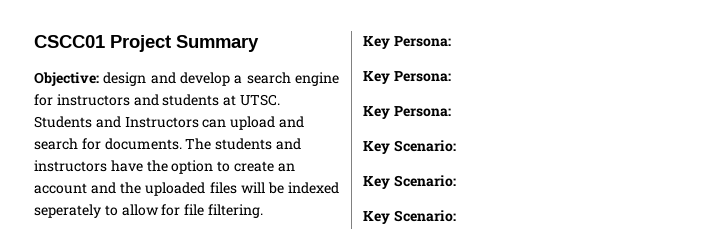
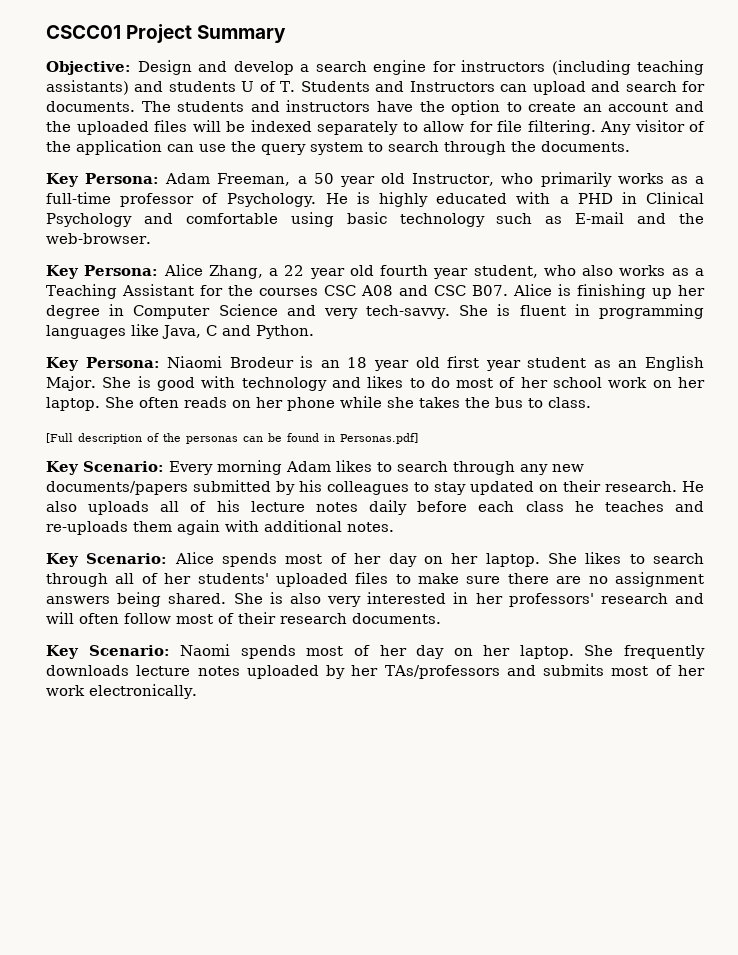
[103,72,147,86] design -> [137,60,192,75] Design
[133,94,280,106] and students at UTSC. -> [551,60,704,75] [46,80,296,95] (including teaching assistants) and students U of T.
[34,204,101,218] seperately -> [317,121,398,135] separately
[363,36,451,49] [363,71,451,84] [363,106,451,119] [363,140,456,154] [363,175,456,189] [363,210,456,224] // Key Persona: // Key Persona: // Key Persona: // Key Scenario: // Key Scenario: // Key Scenario: -> [600,120,705,135] [46,140,630,155] [46,172,705,187] [46,192,704,207] [46,212,704,227] [46,233,151,244] [46,264,704,279] [46,284,705,299] [46,304,704,319] [46,324,314,339] [46,356,704,371] [46,376,705,391] [46,396,591,411] [46,433,418,444] [46,460,584,475] [46,480,704,495] [46,500,704,515] [46,520,394,535] [46,552,704,567] [46,572,704,587] [46,592,704,607] [46,612,441,624] [46,644,705,659] [46,664,705,679] [46,684,197,699] Any visitor of the application can use the query system to search through the documents. // Key Persona: Adam Freeman, a 50 year old Instructor, who primarily works as a full-time professor of Psychology. He is highly educated with a PHD in Clinical Psychology and comfortable using basic technology such as E-mail and the web-browser. // Key Persona: Alice Zhang, a 22 year old fourth year student, who also works as a Teaching Assistant for the courses CSC A08 and CSC B07. Alice is finishing up her degree in Computer Science and very tech-savvy. She is fluent in programming languages like Java, C and Python. // Key Persona: Niaomi Brodeur is an 18 year old first year student as an English Major. She is good with technology and likes to do most of her school work on her laptop. She often reads on her phone while she takes the bus to class. // [Full description of the personas can be found in Personas.pdf] // Key Scenario: Every morning Adam likes to search through any new documents/papers submitted by his colleagues to stay updated on their research. He also uploads all of his lecture notes daily before each class he teaches and re-uploads them again with additional notes. // Key Scenario: Alice spends most of her day on her laptop. She likes to search through all of her students' uploaded files to make sure there are no assignment answers being shared. She is also very interested in her professors' research and will often follow most of their research documents. // Key Scenario: Naomi spends most of her day on her laptop. She frequently downloads lecture notes uploaded by her TAs/professors and submits most of her work electronically.

